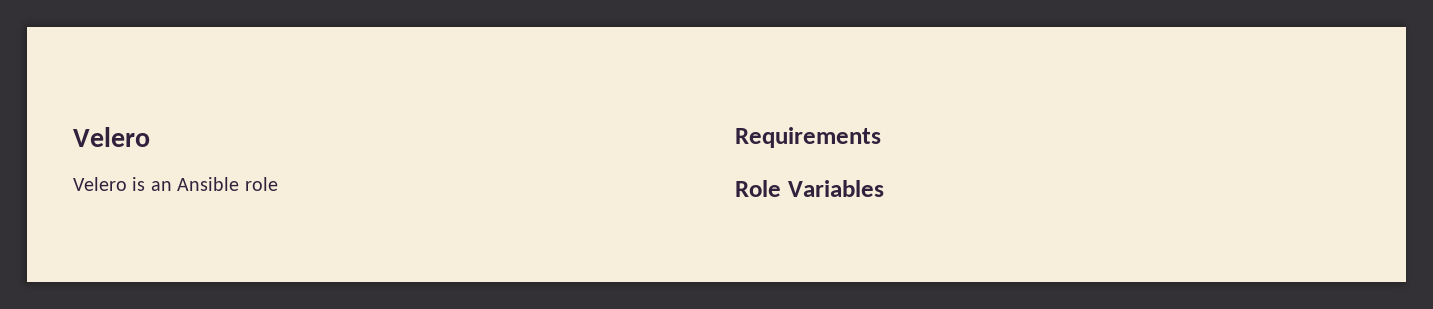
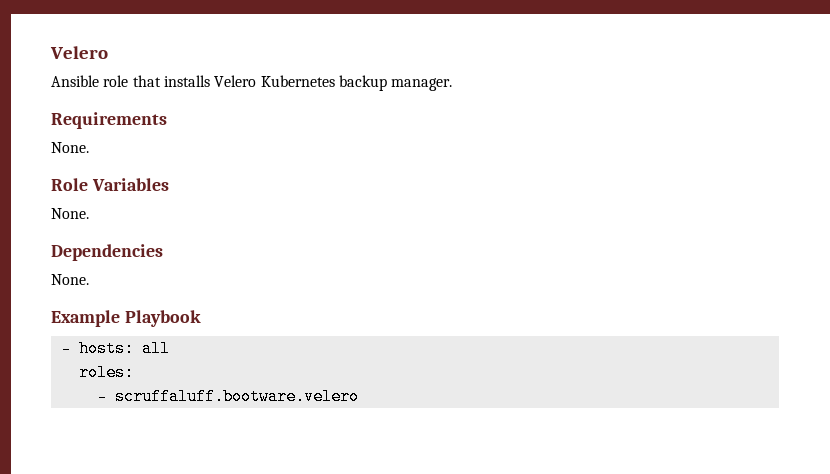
[73,177,172,191] Velero is an -> (108, 52) none
(278, 184) none -> [132,75,453,91] that installs Velero Kubernetes backup manager.
(881, 137) none -> [51,142,89,153] // None.
(884, 188) none -> [51,208,89,219] [51,244,163,261] [51,274,89,285] [51,310,201,327] [60,340,170,357] [78,364,134,381] [96,388,359,405] // None. // Dependencies // None. // Example Playbook // - hosts: all // roles: // - scruffaluff.bootware.velero

